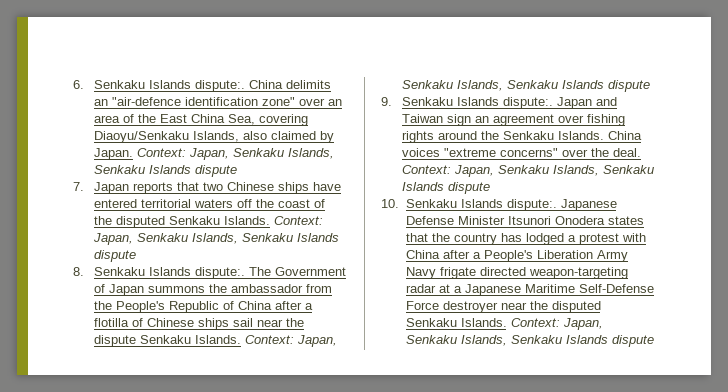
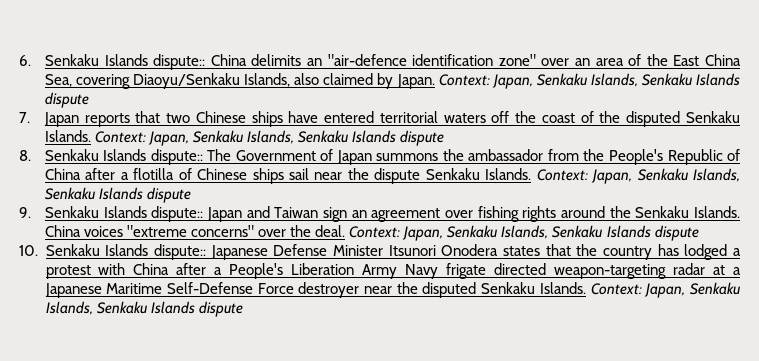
[195,80,246,92] dispute:. -> [153,54,206,70] dispute::
[195,267,246,279] dispute:. -> [150,149,203,165] dispute::
[503,97,554,109] dispute:. -> [151,206,204,222] dispute::
[506,199,557,211] dispute:. -> [153,244,206,260] dispute::

